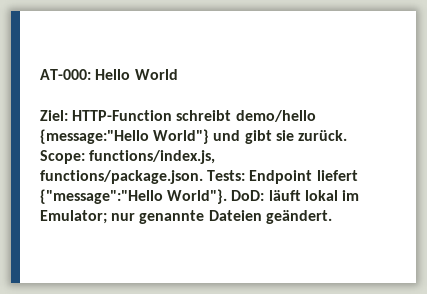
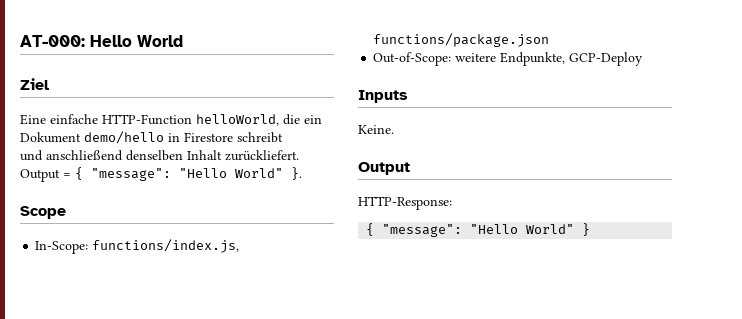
[40,110,316,122] [40,129,347,144] [40,150,216,164] [40,170,358,184] [40,189,359,204] [40,210,332,224] Ziel: HTTP-Function schreibt demo/hello {message:"Hello World"} und gibt sie zurück. Scope: functions/index.js, functions/package.json. Tests: Endpoint liefert {"message":"Hello World"}. DoD: läuft lokal im Emulator; nur genannte Dateien geändert. -> [20,78,49,90] [20,114,322,126] [20,131,283,144] [20,150,299,161] [20,167,302,182] [20,206,66,219] [35,239,240,254] [373,33,550,47] [373,52,644,66] [358,90,408,103] [358,125,394,134] [358,162,410,175] [358,196,452,210] [366,223,591,237] Ziel // Eine einfache HTTP-Function helloWorld, die ein Dokument demo/hello in Firestore schreibt // und anschließend denselben Inhalt zurückliefert. Output = { "message": "Hello World" }. // Scope // In-Scope: functions/index.js, functions/package.json // Out-of-Scope: weitere Endpunkte, GCP-Deploy // Inputs // Keine. // Output // HTTP-Response: // { "message": "Hello World" }

